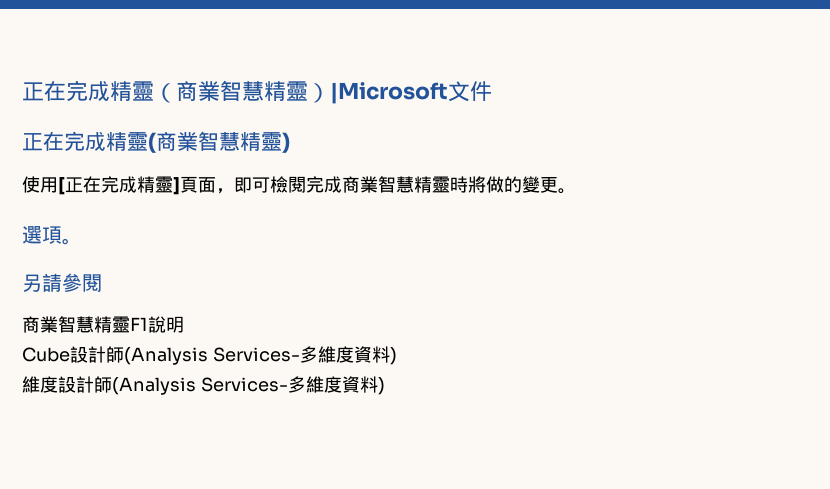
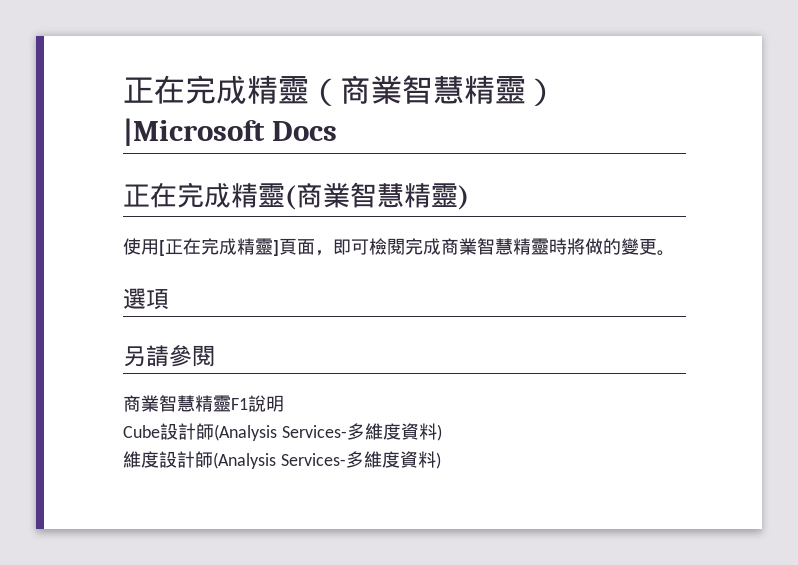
[448,81,492,102] 文件 -> [272,121,338,141] Docs
[62,238,82,245] 。 -> (169, 299) none

